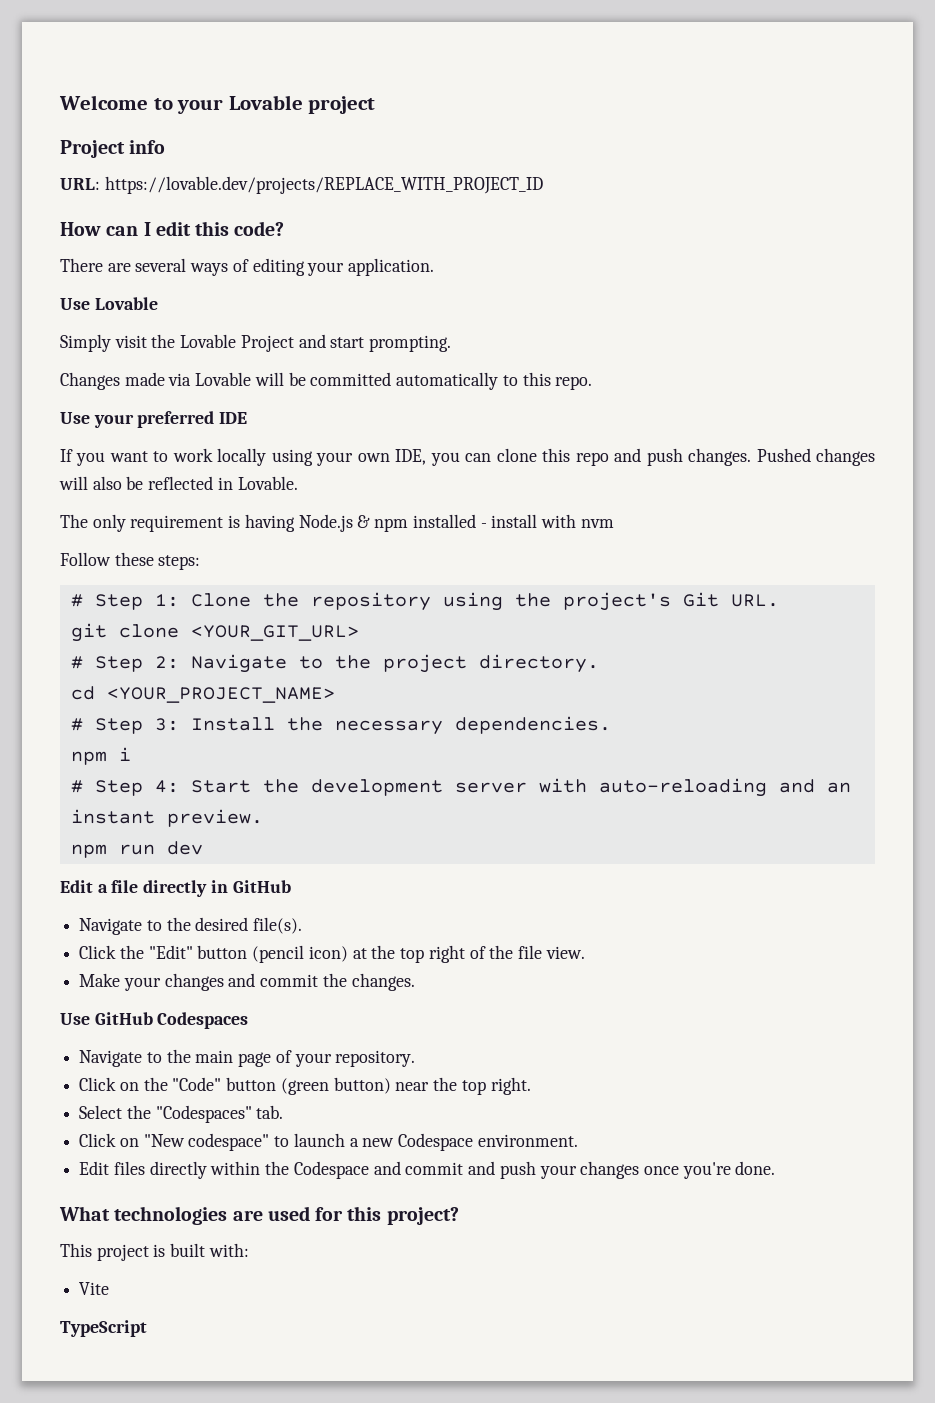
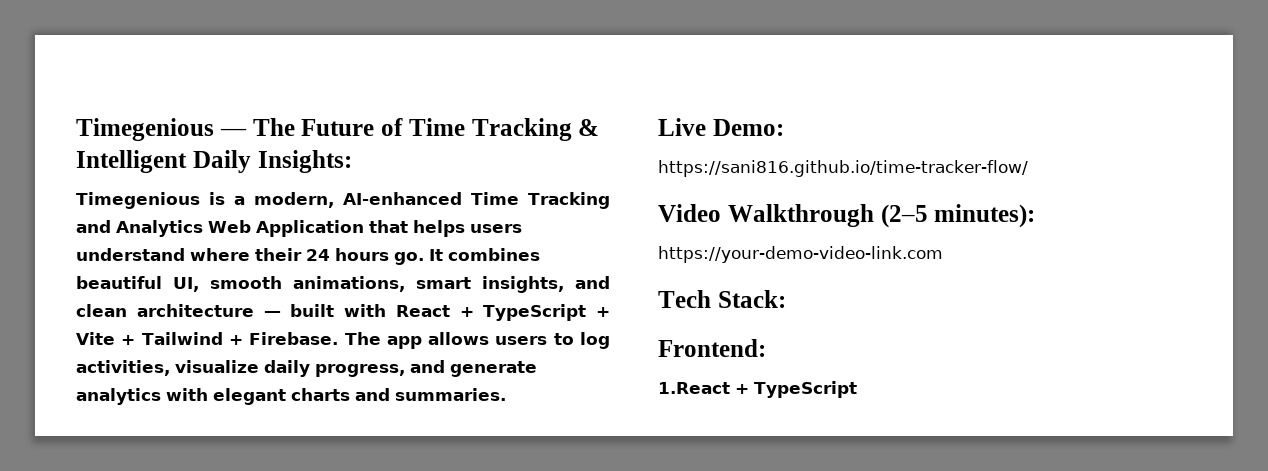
[59,95,376,114] [60,140,166,158] [60,176,543,194] [60,221,285,236] [60,258,435,276] [60,297,158,310] [60,334,452,352] [60,372,593,390] [60,411,248,428] [60,448,876,466] [59,476,298,490] [60,514,614,532] [60,552,201,570] [70,592,779,611] [70,623,359,642] [70,654,599,673] [70,686,335,703] [70,716,611,735] [70,747,131,765] [70,778,851,797] [70,809,263,827] [70,841,203,858] [60,880,291,897] [79,917,303,935] [79,945,585,963] [79,973,415,991] [60,1012,249,1029] [79,1049,416,1067] [79,1077,531,1095] [79,1105,284,1123] [79,1133,578,1151] [79,1161,776,1179] [59,1206,459,1225] [60,1243,249,1261] [79,1282,110,1295] Welcome to your Lovable project // Project info // URL: https://lovable.dev/projects/REPLACE_WITH_PROJECT_ID // How can I edit this code? // There are several ways of editing your application. // Use Lovable // Simply visit the Lovable Project and start prompting. // Changes made via Lovable will be committed automatically to this repo. // Use your preferred IDE // If you want to work locally using your own IDE, you can clone this repo and push changes. Pushed changes will also be reflected in Lovable. // The only requirement is having Node.js & npm installed - install with nvm // Follow these steps: // # Step 1: Clone the repository using the project's Git URL. // git clone <YOUR_GIT_URL> // # Step 2: Navigate to the project directory. // cd <YOUR_PROJECT_NAME> // # Step 3: Install the necessary dependencies. // npm i // # Step 4: Start the development server with auto-reloading and an instant preview. // npm run dev // Edit a file directly in GitHub // Navigate to the desired file(s). // Click the "Edit" button (pencil icon) at the top right of the file view. // Make your changes and commit the changes. // Use GitHub Codespaces // Navigate to the main page of your repository. // Click on the "Code" button (green button) near the top right. // Select the "Codespaces" tab. // Click on "New codespace" to launch a new Codespace environment. // Edit files directly within the Codespace and commit and push your changes once you're done. // What technologies are used for this project? // This project is built with: // Vite // -> [76,118,600,141] [76,150,352,173] [76,192,611,209] [76,220,522,237] [76,248,540,265] [76,276,610,293] [76,304,610,321] [76,332,610,349] [76,360,537,377] [76,388,506,405] [658,118,784,136] [658,160,1028,177] [658,204,1036,228] [658,246,943,263] [658,290,786,308] [658,339,766,357] [658,382,749,394] Timegenious — The Future of Time Tracking & Intelligent Daily Insights: // Timegenious is a modern, AI-enhanced Time Tracking and Analytics Web Application that helps users understand where their 24 hours go. It combines beautiful UI, smooth animations, smart insights, and clean architecture — built with React + TypeScript + Vite + Tailwind + Firebase. The app allows users to log activities, visualize daily progress, and generate analytics with elegant charts and summaries. // Live Demo: // https://sani816.github.io/time-tracker-flow/ // Video Walkthrough (2–5 minutes): // https://your-demo-video-link.com // Tech Stack: // Frontend: // 1.React +

